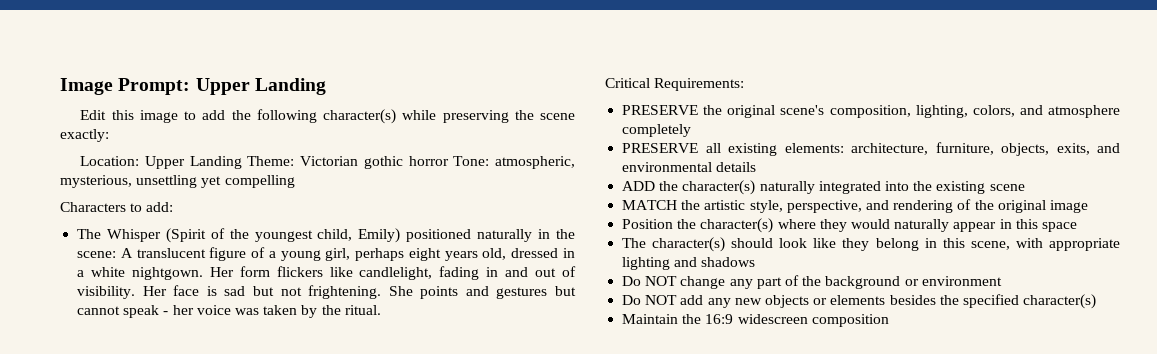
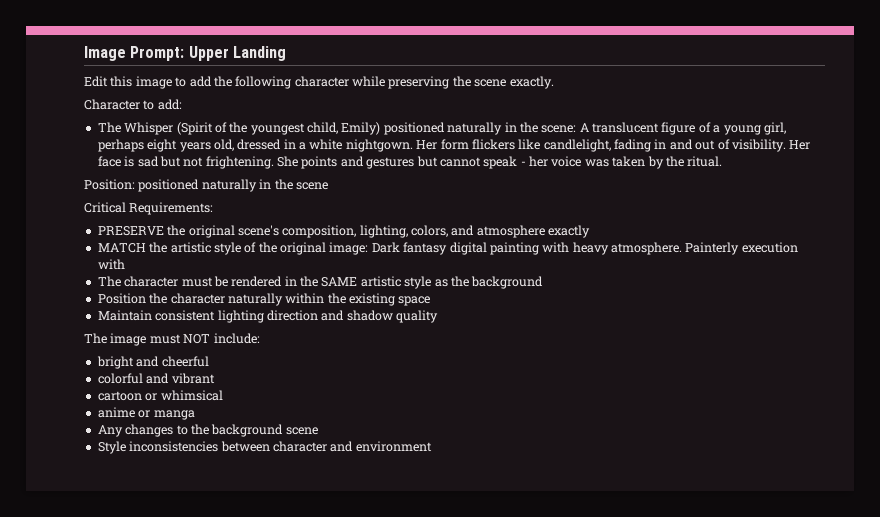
[323,109,397,124] character(s) -> [294,76,349,87] character
[60,129,109,142] [80,156,575,169] [60,175,295,188] [60,202,126,212] exactly: // Location: Upper Landing Theme: Victorian gothic horror Tone: atmospheric, mysterious, unsettling yet compelling // Characters -> [509,76,554,89] [84,99,140,110] exactly. // Character
(381, 310) none -> [84,179,328,192] // Position: positioned naturally in the scene
[622,124,692,137] [622,142,1120,156] [622,162,757,172] [622,180,1025,195] [622,199,1088,213] [622,218,1077,233] [622,237,1120,252] [622,257,756,270] [622,275,1002,289] [622,294,1097,309] [622,314,889,327] completely // PRESERVE all existing elements: architecture, furniture, objects, exits, and environmental details // ADD the character(s) naturally integrated into the existing scene // MATCH the artistic style, perspective, and rendering of the original image // Position the character(s) where they would naturally appear in this space // The character(s) should look like they belong in this scene, with appropriate lighting and shadows // Do NOT change any part of the background or environment // Do NOT add any new objects or elements besides the specified character(s) // Maintain the 16:9 widescreen composition -> [548,225,591,238] [97,242,798,255] [97,259,125,270] [97,276,544,289] [97,293,431,306] [97,310,438,323] [84,333,260,346] [96,356,209,369] [97,373,215,384] [97,390,223,401] [97,407,195,420] [97,424,318,437] [97,441,432,454] exactly // MATCH the artistic style of the original image: Dark fantasy digital painting with heavy atmosphere. Painterly execution with // The character must be rendered in the SAME artistic style as the background // Position the character naturally within the existing space // Maintain consistent lighting direction and shadow quality // The image must NOT include: // bright and cheerful // colorful and vibrant // cartoon or whimsical // anime or manga // Any changes to the background scene // Style inconsistencies between character and environment

